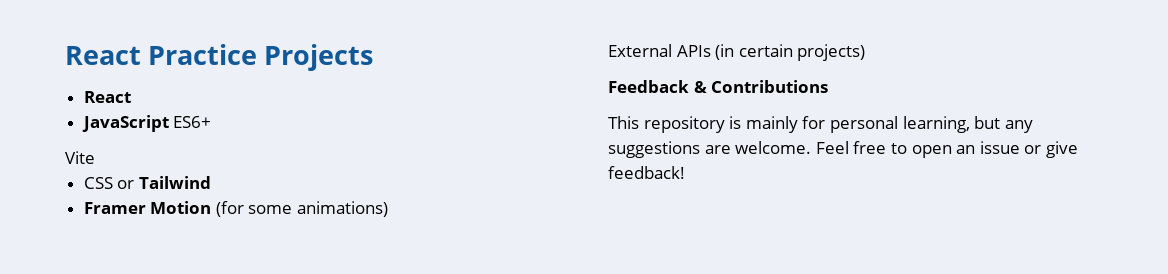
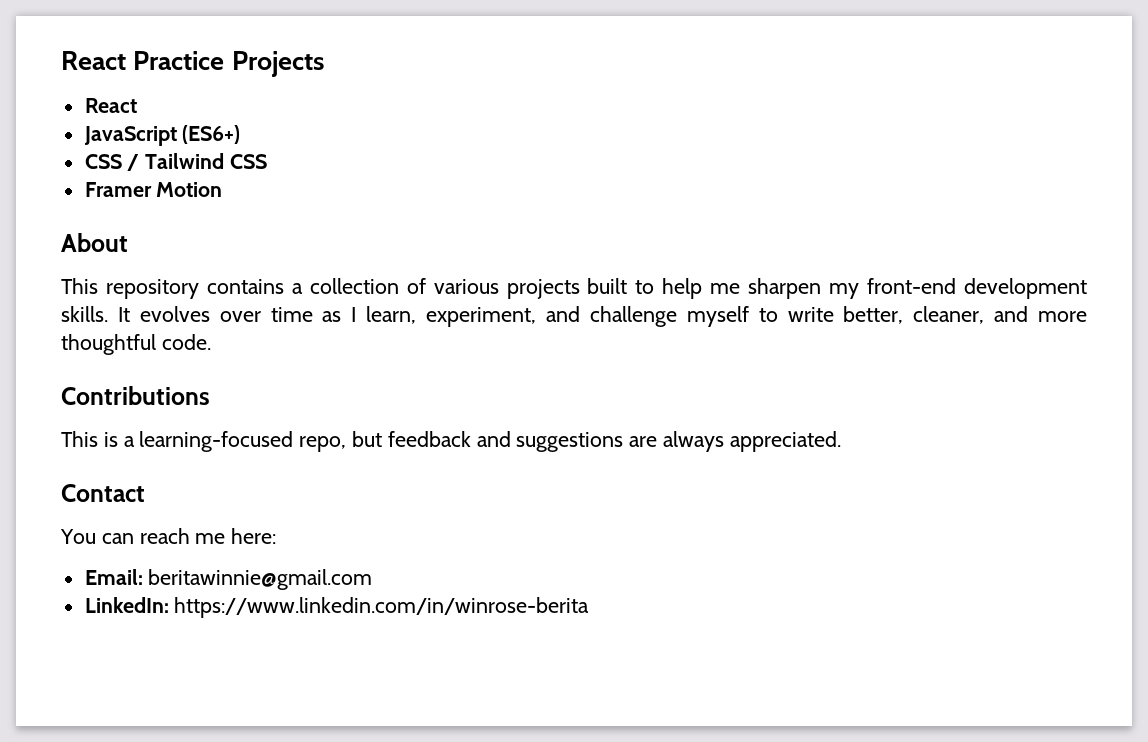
[173,116,212,128] [65,151,95,164] [83,177,135,189] ES6+ // Vite // CSS or -> [182,125,241,144] [84,154,140,171] (ES6+) // CSS /
(211, 182) none -> [230,154,268,169] CSS
[215,201,389,217] [608,44,866,61] [608,80,829,93] [608,116,1033,133] [608,141,1078,158] [608,166,685,179] (for some animations) // External APIs (in certain projects) // Feedback & Contributions // This repository is mainly for personal learning, but any suggestions are welcome. Feel free to open an issue or give feedback! -> [61,233,128,252] [61,278,1087,299] [61,306,1088,327] [61,334,211,355] [61,386,210,405] [61,431,841,452] [61,484,145,502] [60,528,277,544] [84,569,373,590] [84,597,590,618] // About // This repository contains a collection of various projects built to help me sharpen my front-end development skills. It evolves over time as I learn, experiment, and challenge myself to write better, cleaner, and more thoughtful code. // Contributions // This is a learning-focused repo, but feedback and suggestions are always appreciated. // Contact // You can reach me here: // Email: beritawinnie@gmail.com // LinkedIn: https://www.linkedin.com/in/winrose-berita

